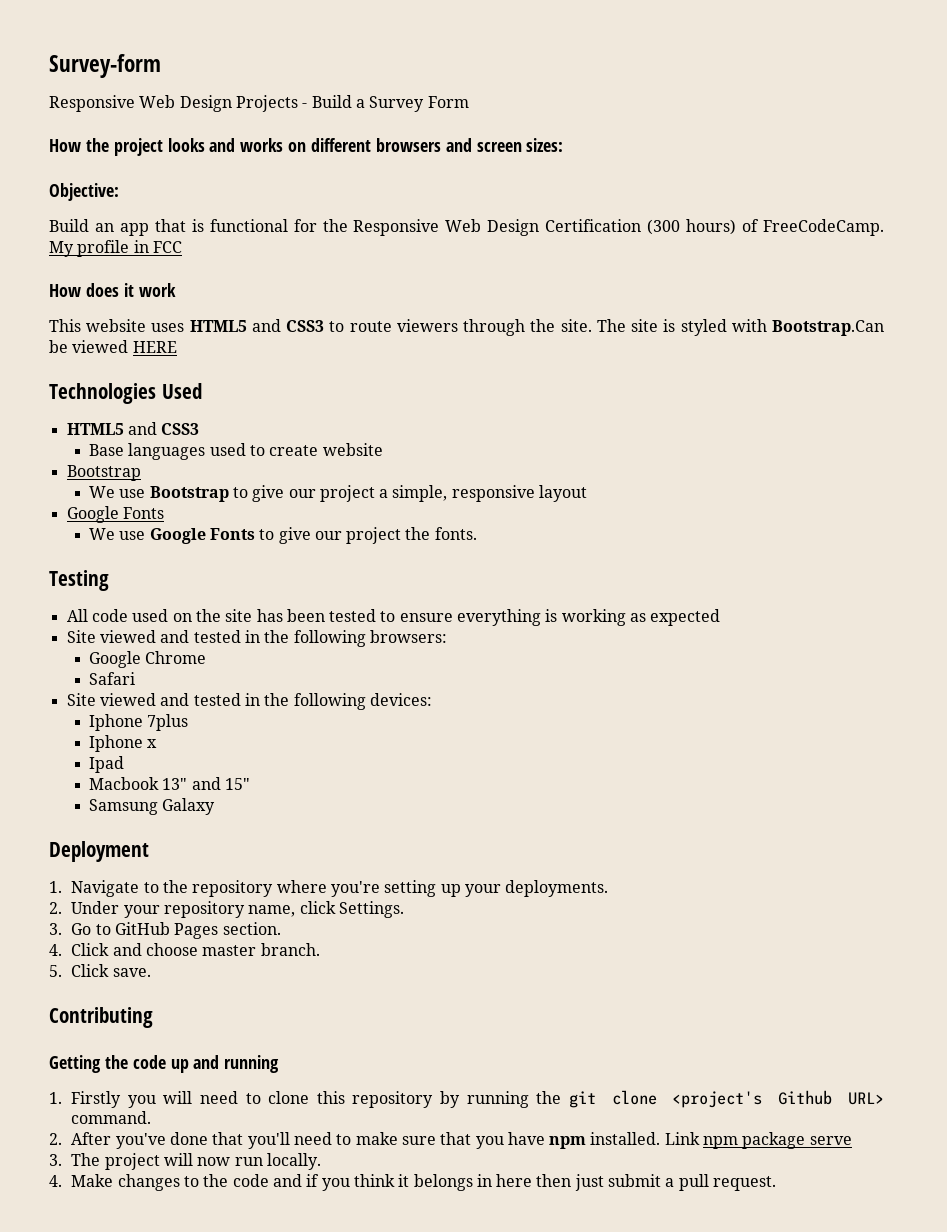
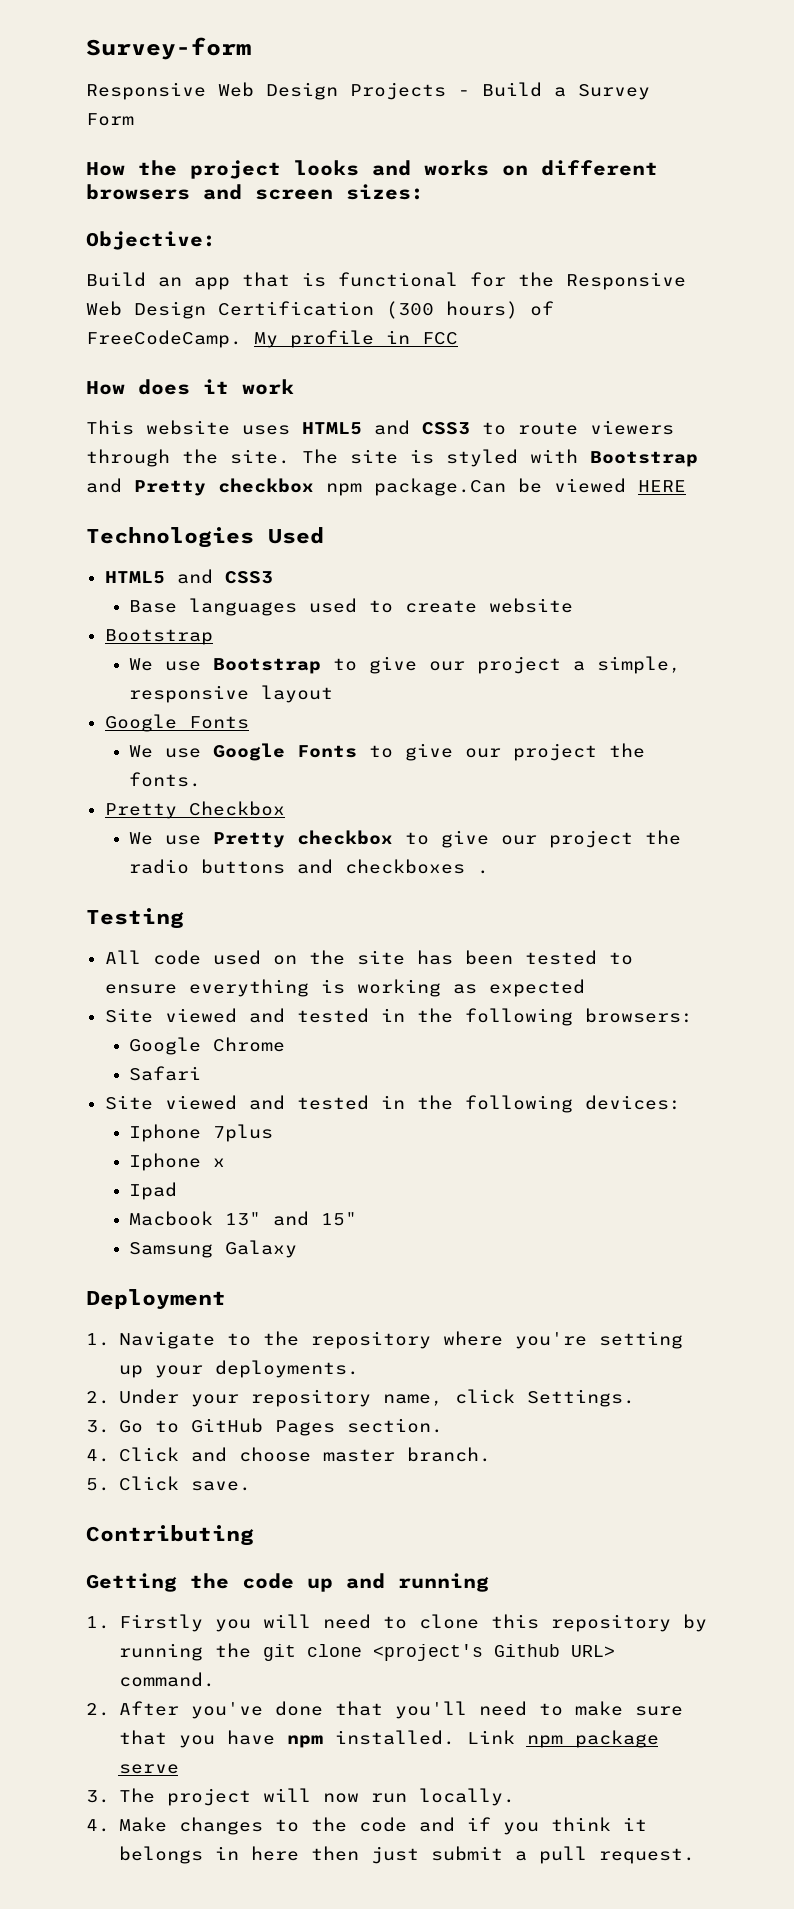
[772,320,885,336] Bootstrap.Can -> [590,451,698,467] [86,478,506,496] Bootstrap and Pretty checkbox npm package.Can
(477, 533) none -> [104,801,285,819] [128,830,681,848] [128,859,489,874] // Pretty Checkbox // We use Pretty checkbox to give our project the radio buttons and checkboxes .

